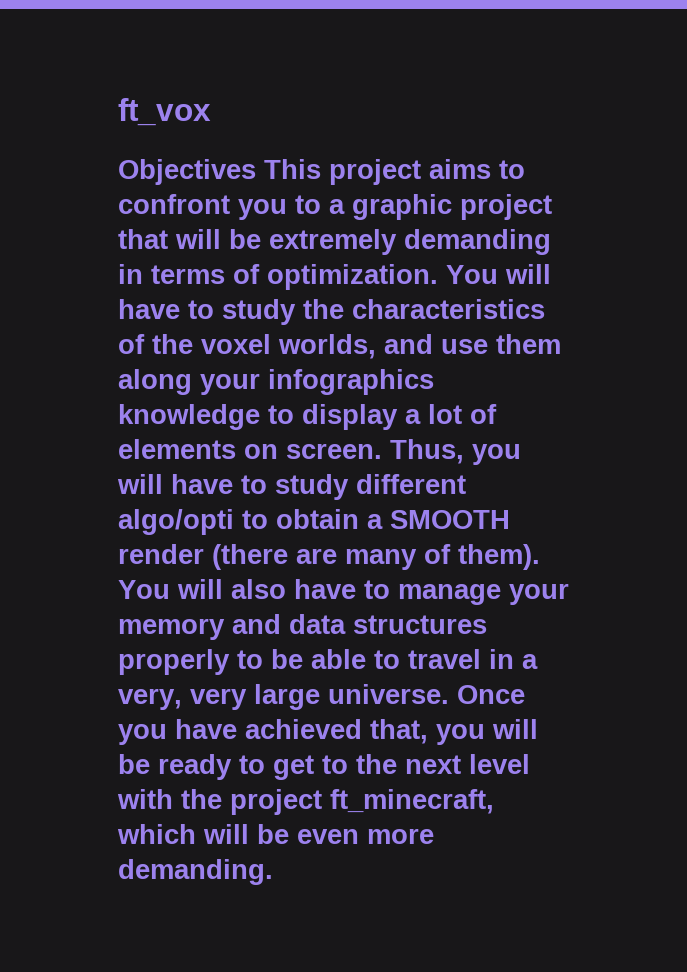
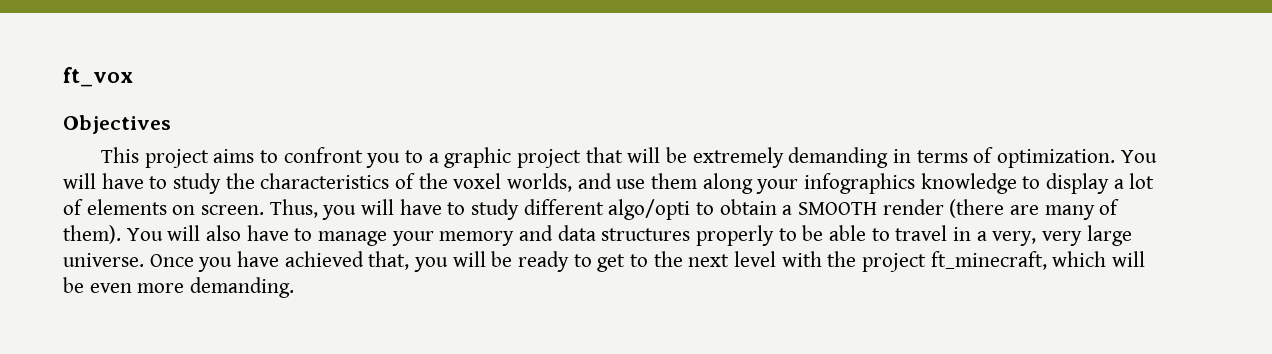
(256, 172) none -> (171, 124) //

